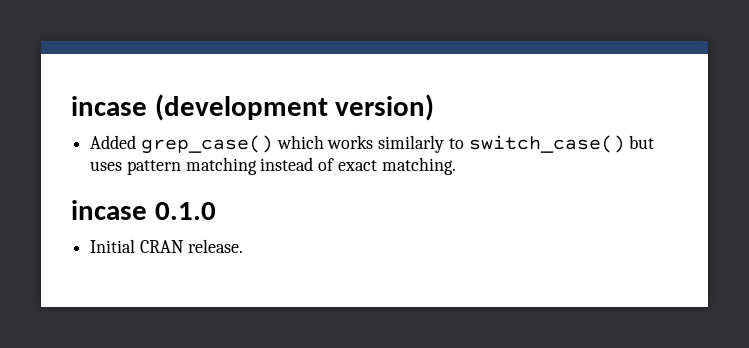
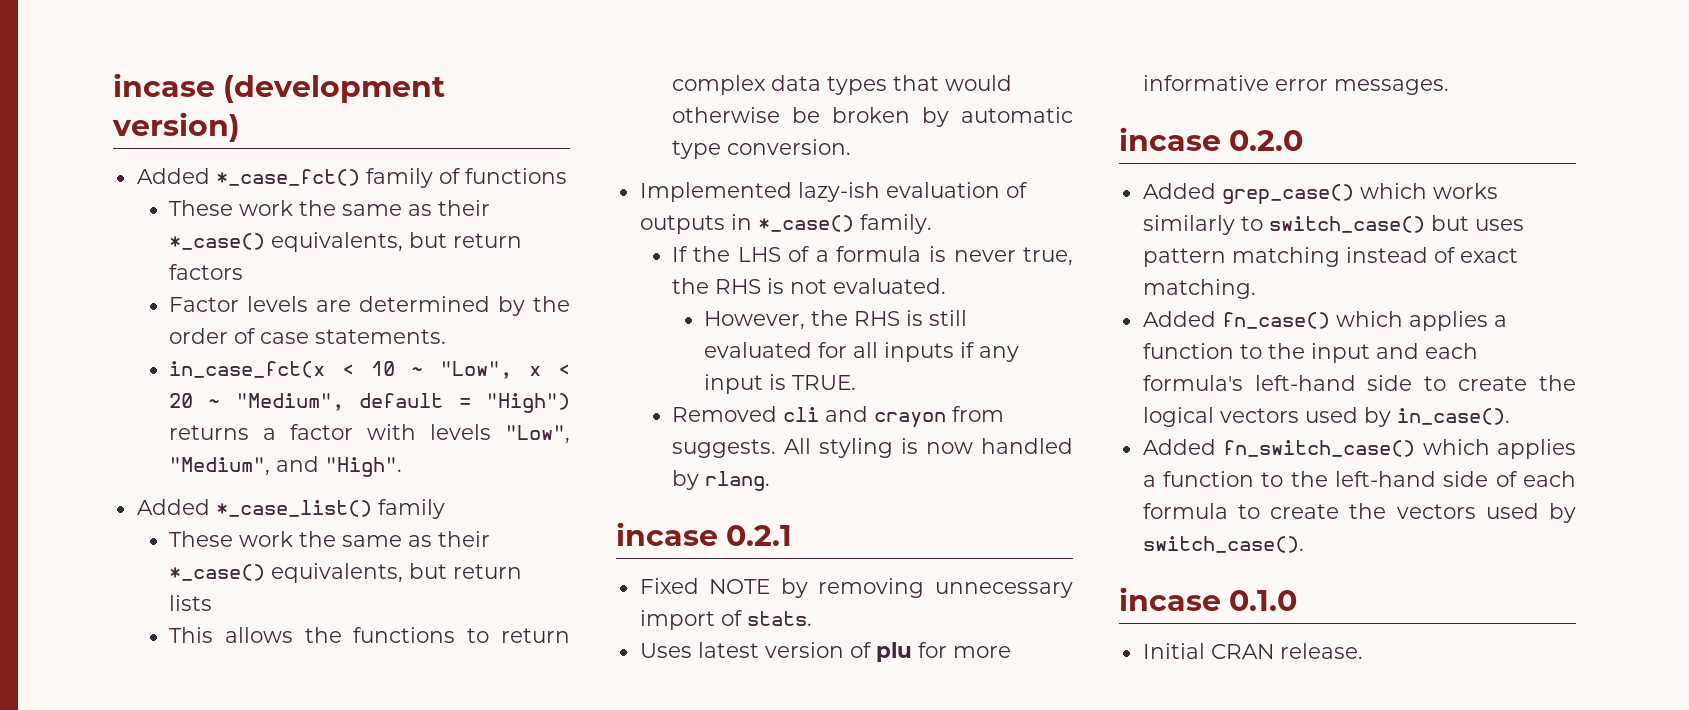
(435, 107) none -> [136,168,567,188] [168,200,490,216] [168,232,522,252] [168,264,243,280] [168,296,570,316] [168,328,446,344] [168,361,570,379] [168,393,570,413] [168,424,570,444] [168,456,402,477] [136,499,445,519] [168,531,490,547] [168,563,522,583] [168,595,212,611] [168,627,570,643] [671,75,1012,95] [671,107,1073,127] [671,139,851,159] [639,182,1028,202] [639,214,932,234] [671,246,1073,266] [671,278,946,294] [704,310,968,330] [704,342,1020,362] [704,374,857,394] [671,406,1004,428] [671,438,1073,458] [671,470,770,491] [616,522,793,546] [639,578,1073,598] [639,610,812,630] [639,642,1011,662] [1142,75,1449,95] [1119,127,1304,151] // Added *_case_fct() family of functions // These work the same as their *_case() equivalents, but return factors // Factor levels are determined by the order of case statements. // in_case_fct(x < 10 ~ "Low", x < 20 ~ "Medium", default = "High") returns a factor with levels "Low", "Medium", and "High". // Added *_case_list() family // These work the same as their *_case() equivalents, but return lists // This allows the functions to return complex data types that would otherwise be broken by automatic type conversion. // Implemented lazy-ish evaluation of outputs in *_case() family. // If the LHS of a formula is never true, the RHS is not evaluated. // However, the RHS is still evaluated for all inputs if any input is TRUE. // Removed cli and crayon from suggests. All styling is now handled by rlang. // incase 0.2.1 // Fixed NOTE by removing unnecessary import of stats. // Uses latest version of plu for more informative error messages. // incase 0.2.0
(456, 166) none -> [1142,311,1507,331] [1142,343,1478,363] [1142,375,1576,391] [1142,407,1510,427] [1142,439,1576,459] [1142,471,1576,487] [1142,503,1576,523] [1142,536,1304,553] // Added fn_case() which applies a function to the input and each formula's left-hand side to create the logical vectors used by in_case(). // Added fn_switch_case() which applies a function to the left-hand side of each formula to create the vectors used by switch_case().

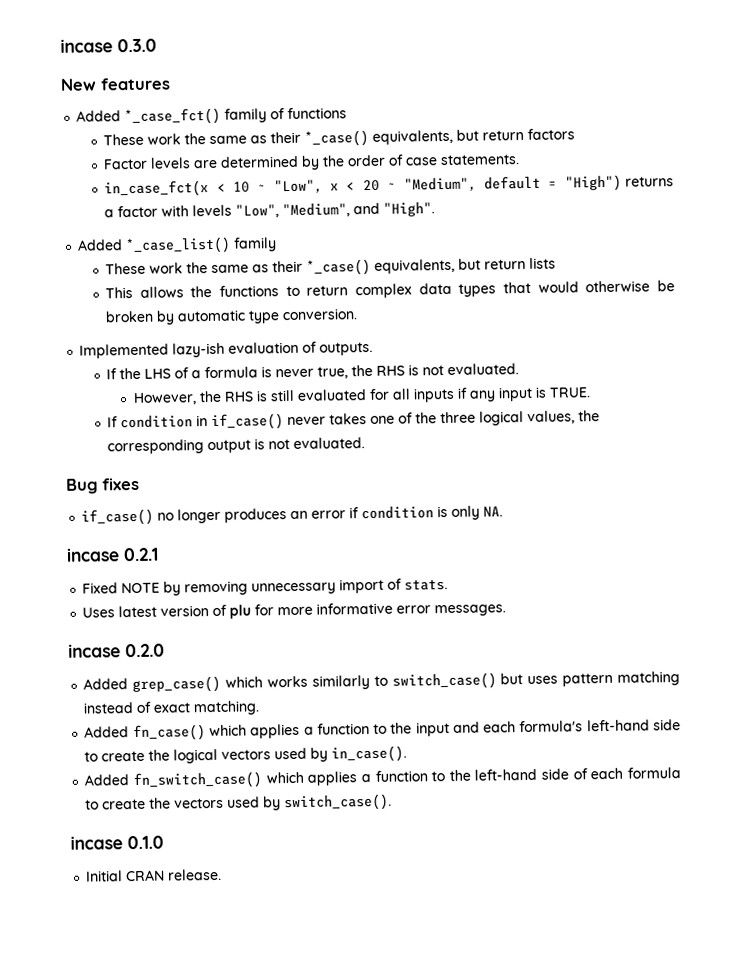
[113,73,446,103] [112,112,240,142] incase (development version) -> [60,38,157,53] [60,77,171,91] incase 0.3.0 // New features
[639,214,932,234] outputs in *_case() family. -> [319,341,374,356] outputs.
[671,406,1004,428] [671,438,1073,458] [671,470,770,491] Removed cli and crayon from suggests. All styling is now handled by rlang. -> [107,410,601,431] [107,437,366,455] [66,477,140,494] [81,505,504,526] If condition in if_case() never takes one of the three logical values, the corresponding output is not evaluated. // Bug fixes // if_case() no longer produces an error if condition is only NA.

